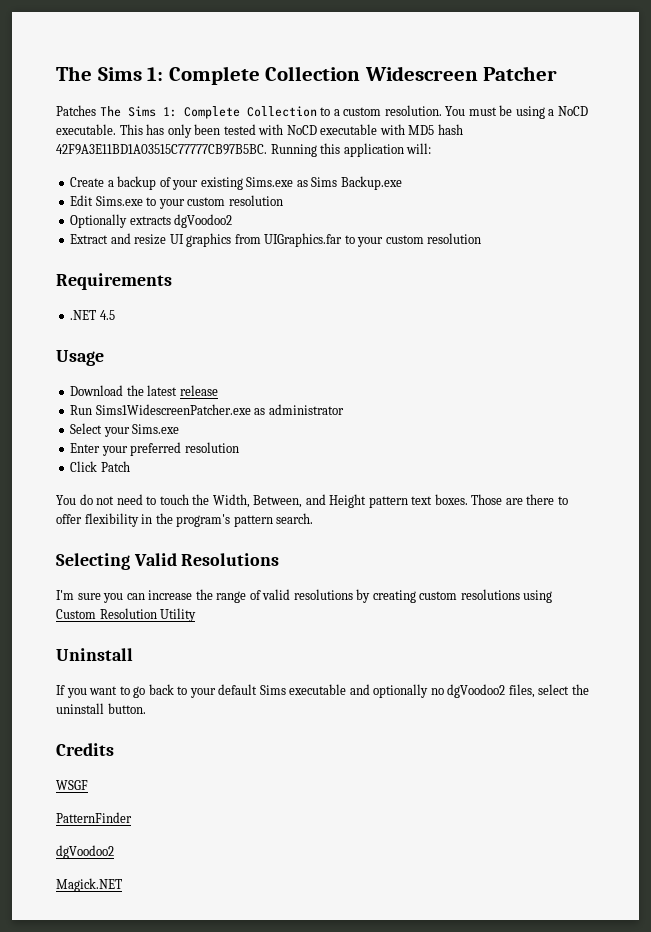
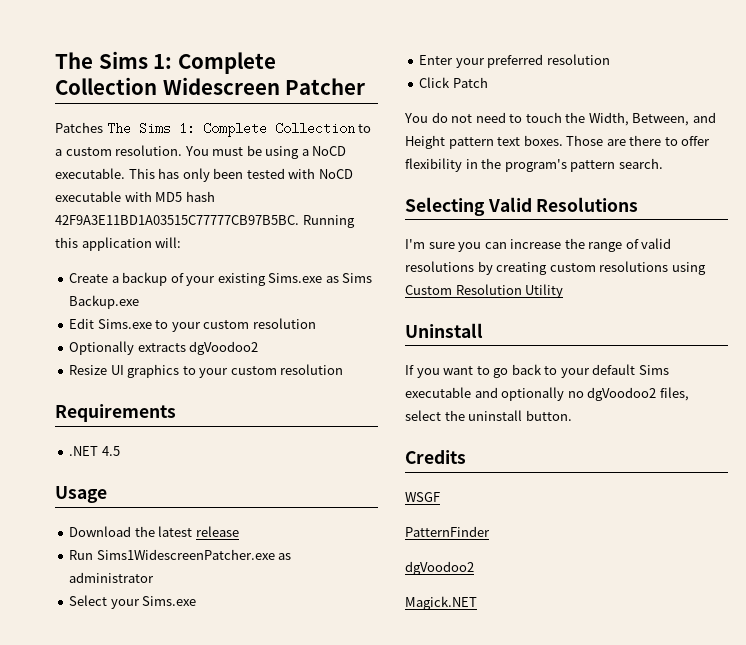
[70,233,343,247] Extract and resize UI graphics from UIGraphics.far -> [69,364,180,378] Resize UI graphics

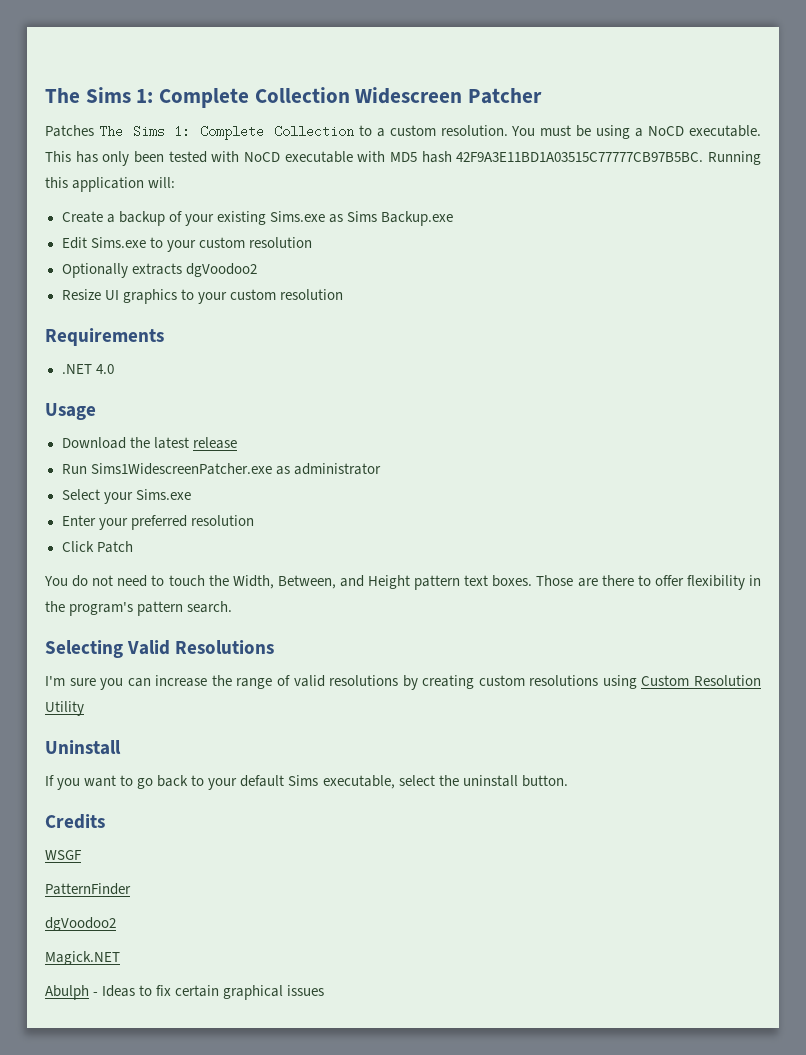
[101,446,120,456] 4.5 -> [95,364,114,374] 4.0
[405,387,689,401] executable and optionally no dgVoodoo2 files, -> [322,775,395,789] executable,
(477, 603) none -> [45,985,325,1000] // Abulph - Ideas to fix certain graphical issues

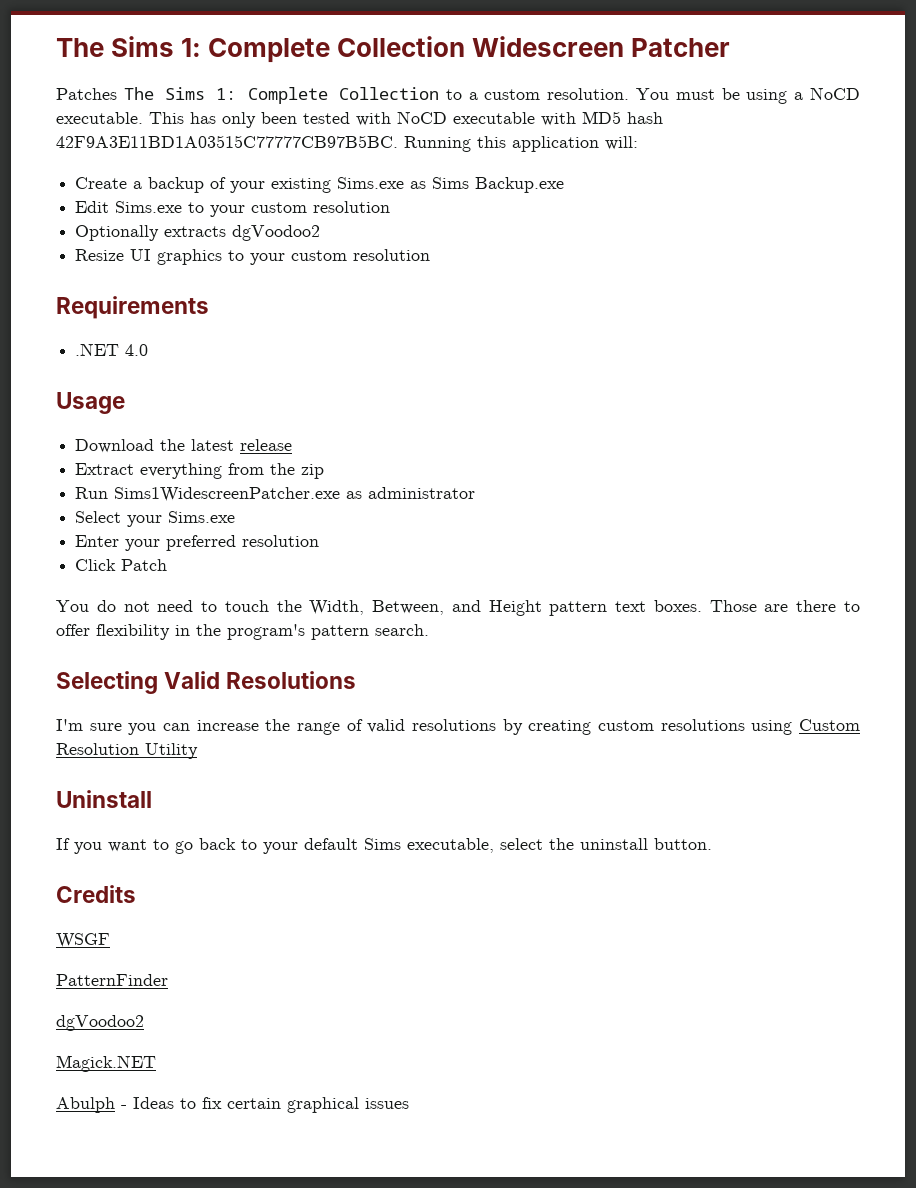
(237, 443) none -> [75,463,325,479] // Extract everything from the zip

